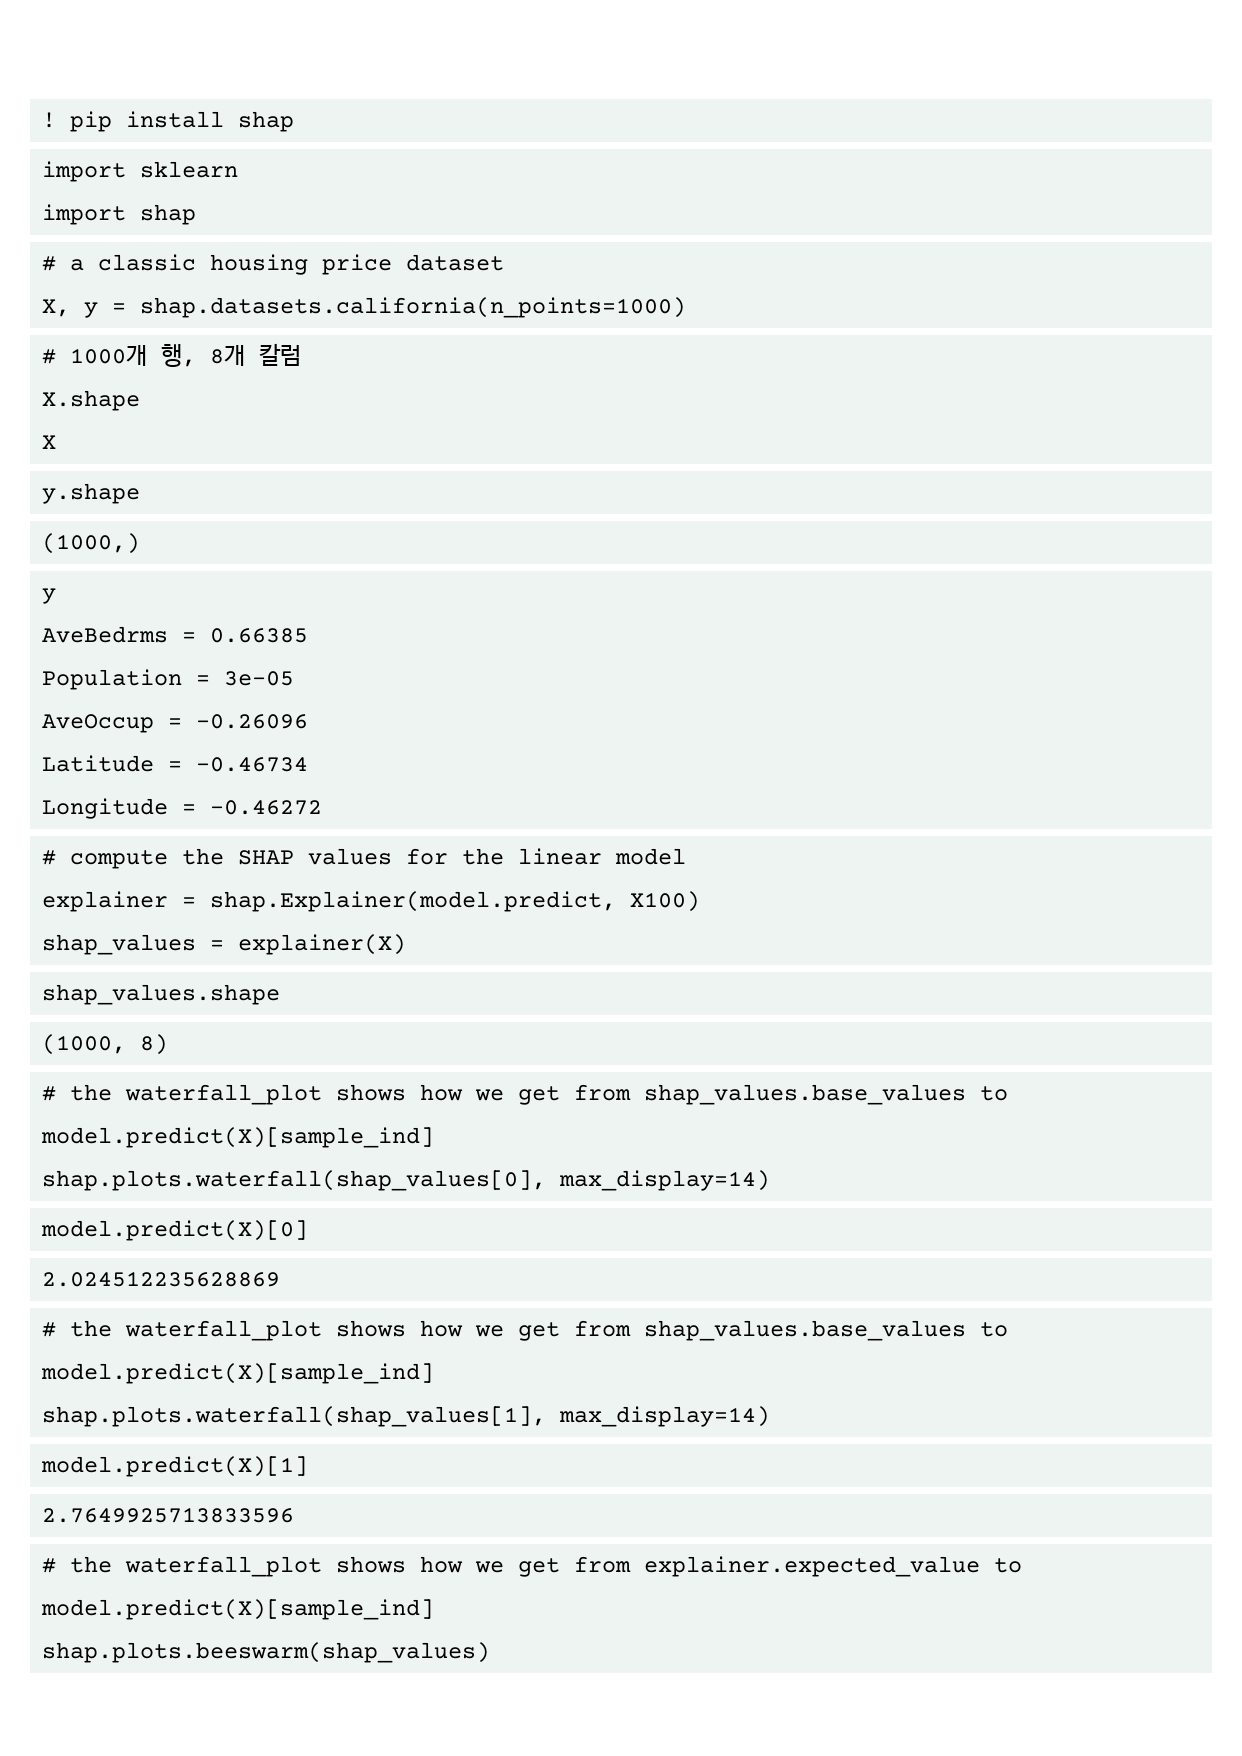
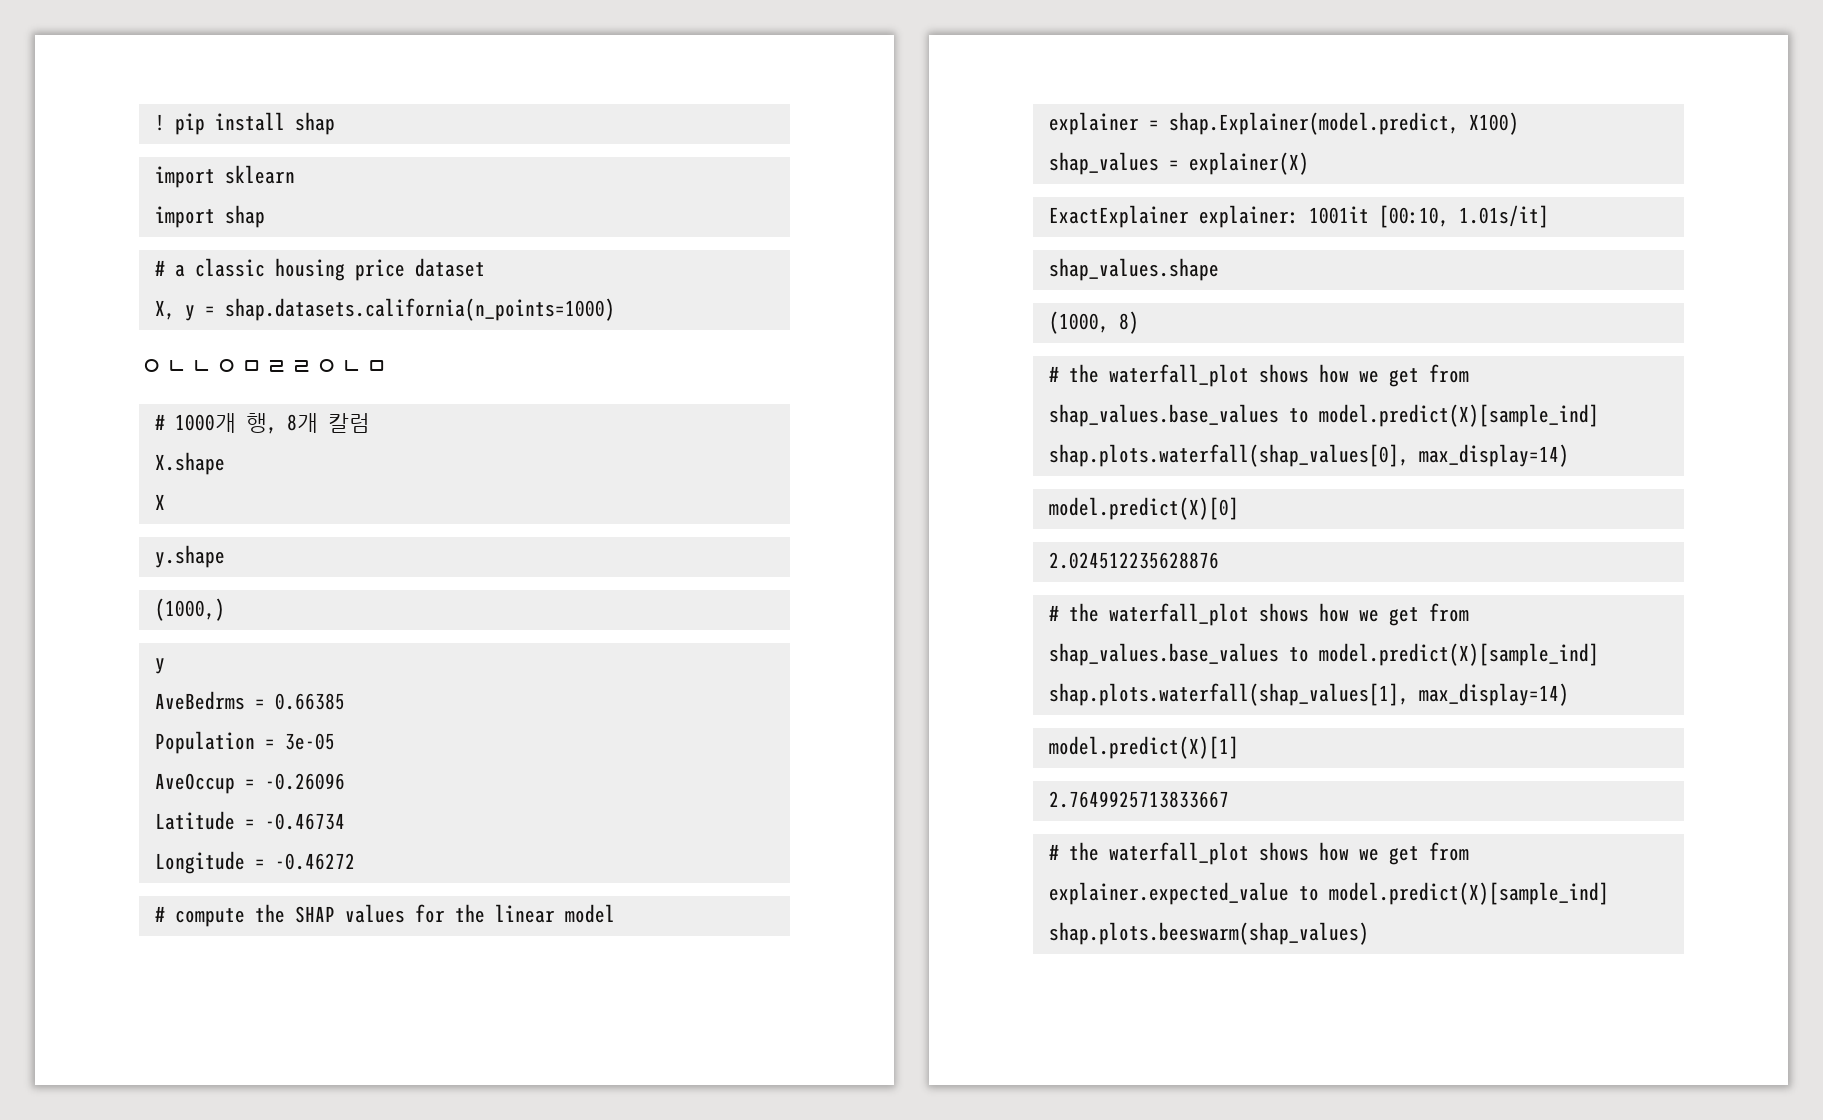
(686, 307) none -> [139,359,389,374] // ㅇㄴㄴㅇㅁㄹㄹㅇㄴㅁ
(406, 944) none -> [1048,205,1549,228] // ExactExplainer explainer: 1001it [00:10, 1.01s/it]
[42,1271,280,1287] 2.024512235628869 -> [1048,552,1219,569] 2.024512235628876
[42,1507,294,1523] 2.7649925713833596 -> [1048,791,1229,808] 2.7649925713833667

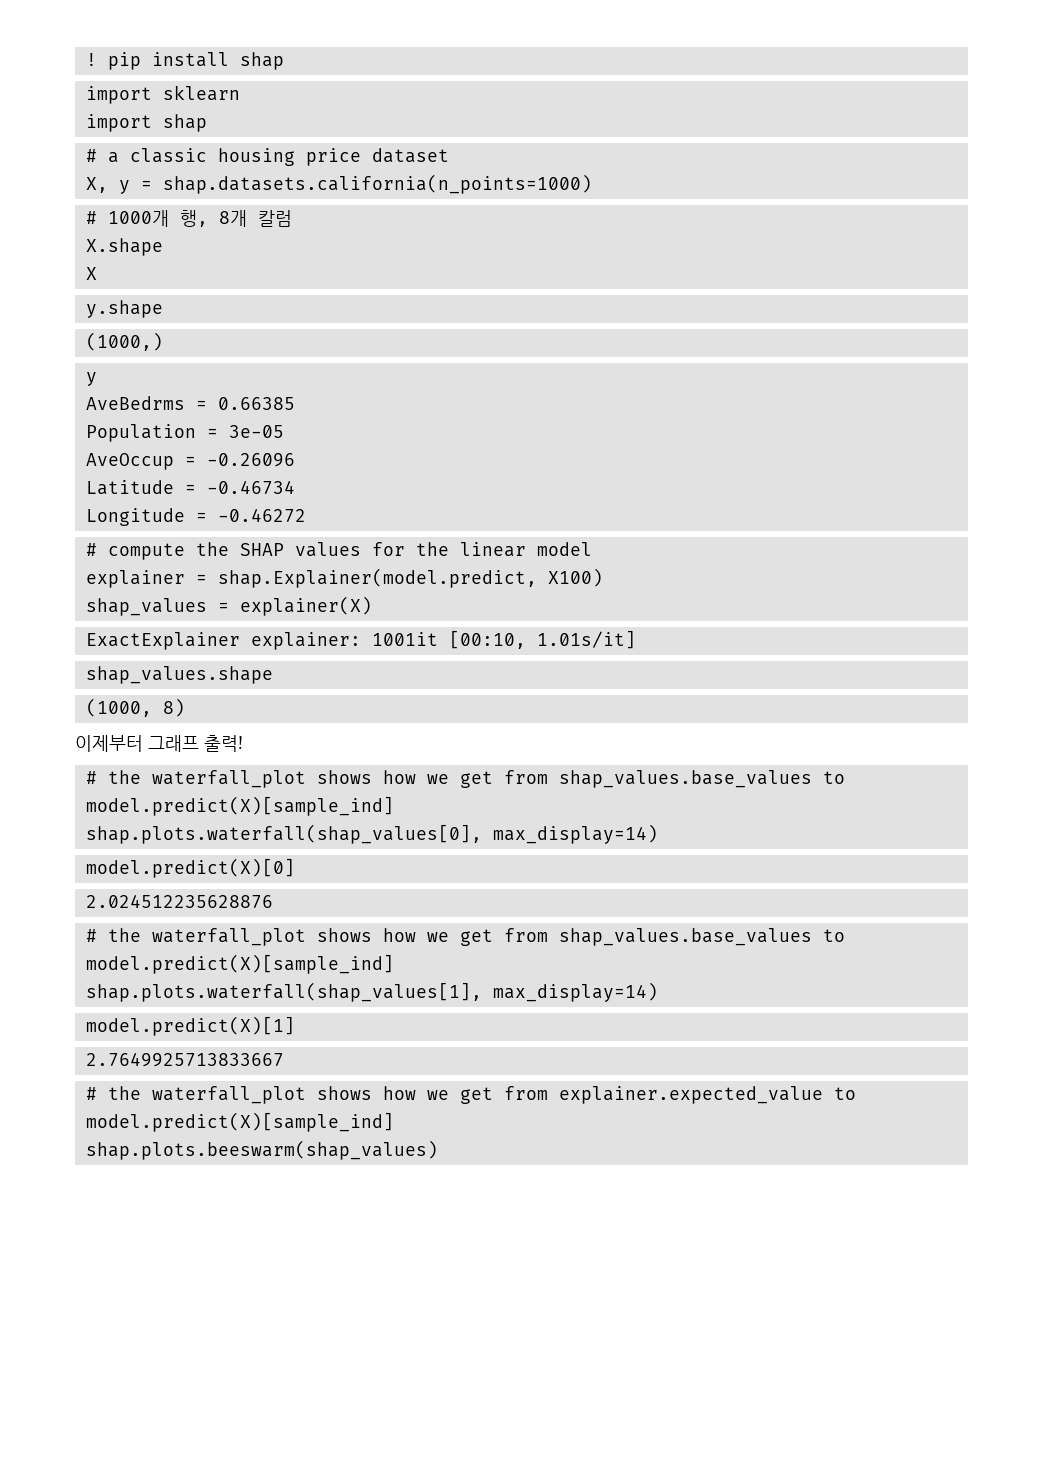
[139,359,389,374] // ㅇㄴㄴㅇㅁㄹㄹㅇㄴㅁ -> (592, 184) none
(1139, 322) none -> [75,735,243,752] // 이제부터 그래프 출력!

